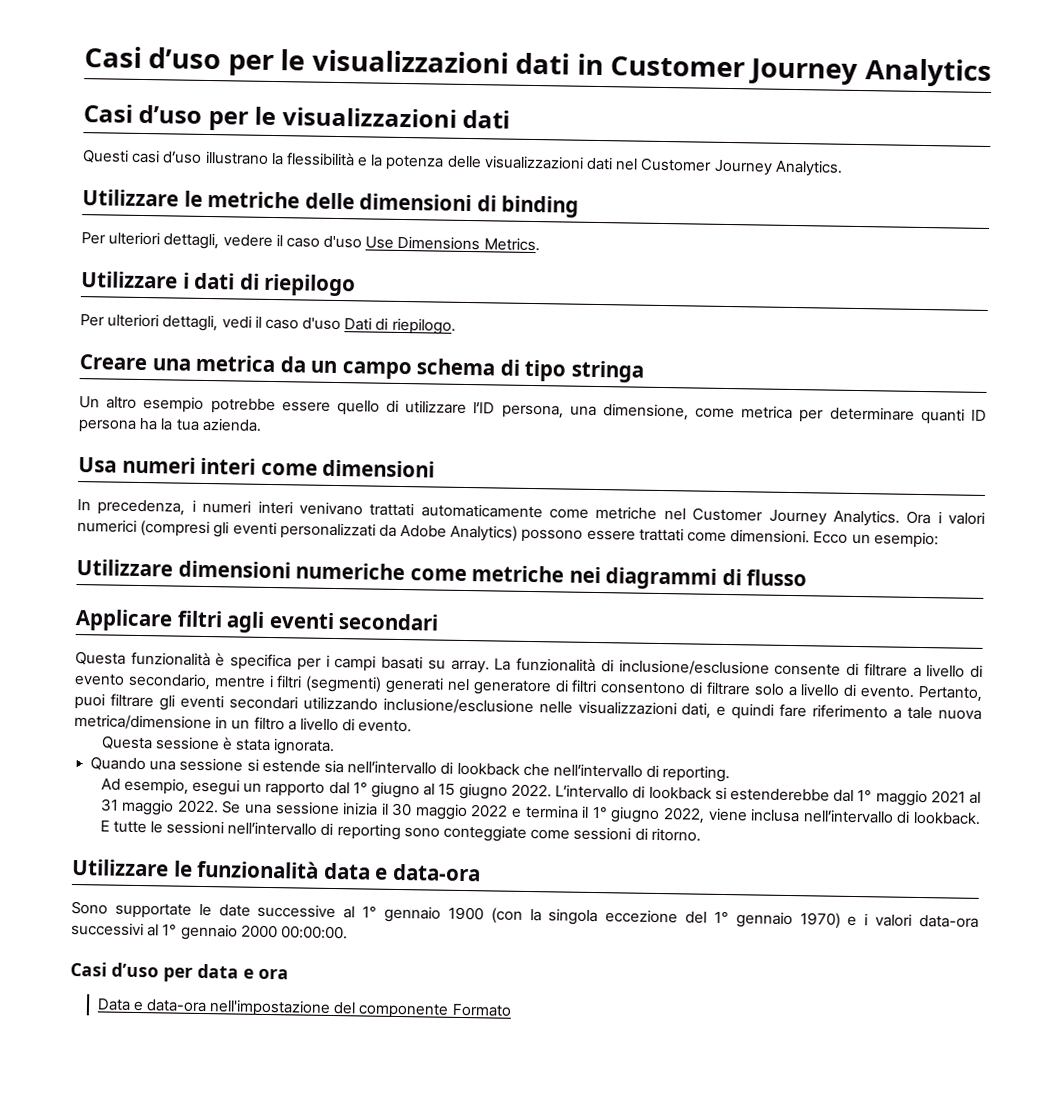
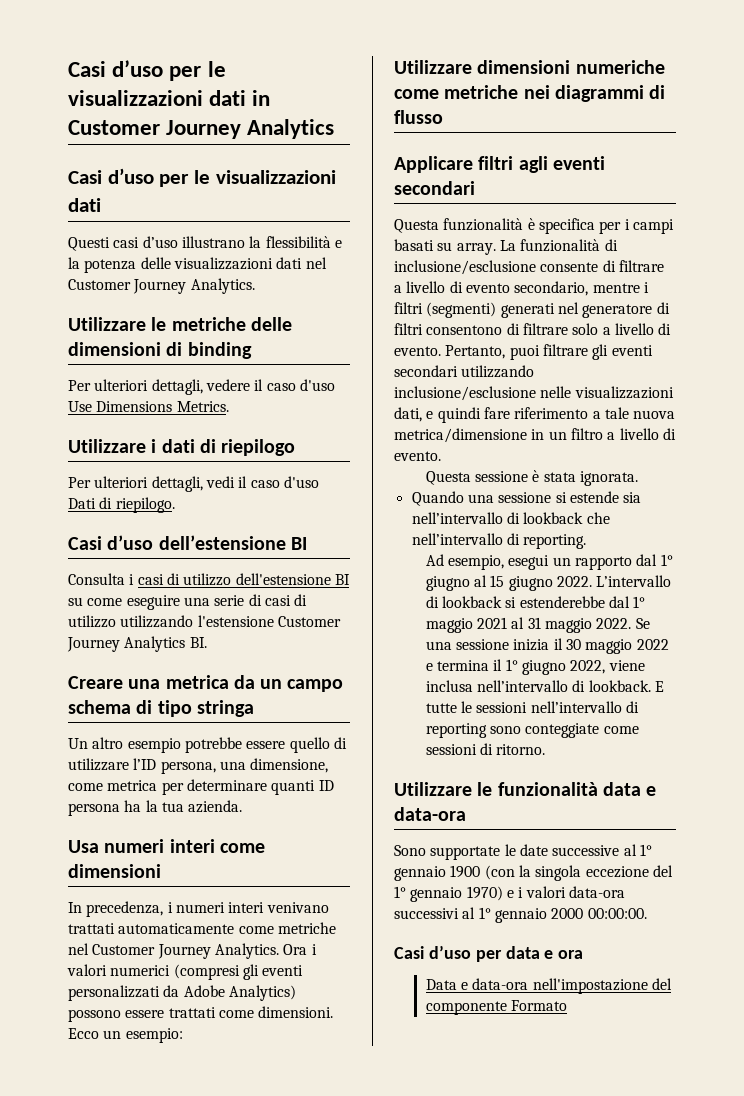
(456, 326) none -> [68,535,307,550] [68,573,350,586] [68,594,308,610] [68,615,341,628] [67,636,207,652] // Casi d’uso dell’estensione BI // Consulta i casi di utilizzo dell'estensione BI su come eseguire una serie di casi di utilizzo utilizzando l'estensione Customer Journey Analytics BI.

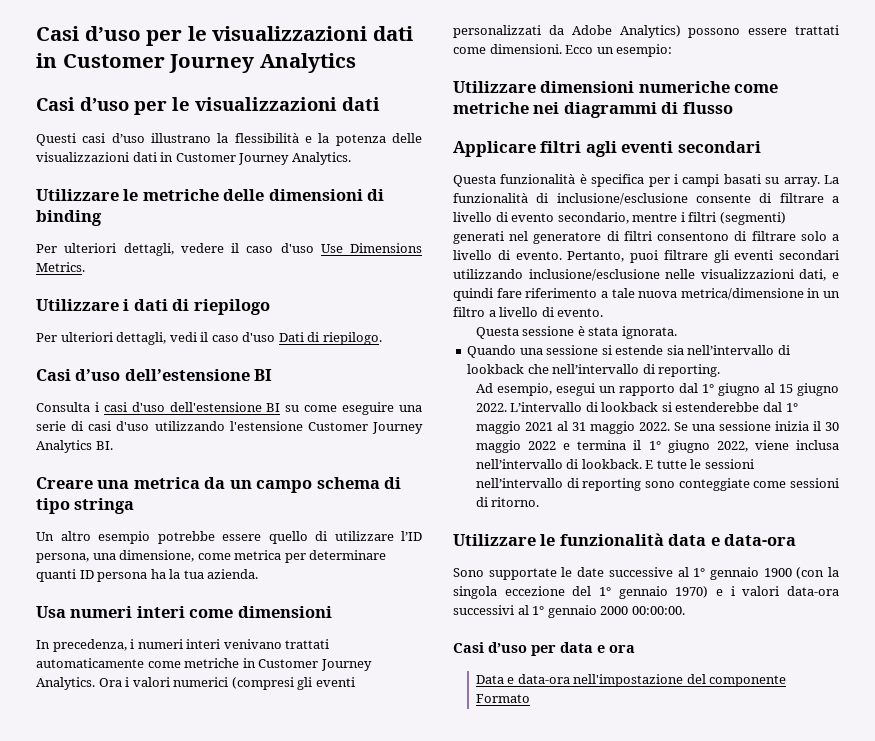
[305,257,327,269] nel -> [160,152,174,162] in
[166,573,232,586] di utilizzo -> [131,402,165,412] d'uso
[294,594,308,606] [68,615,116,628] di utilizzo -> [116,421,150,431] d'uso
[68,943,89,955] nel -> [242,658,256,668] in

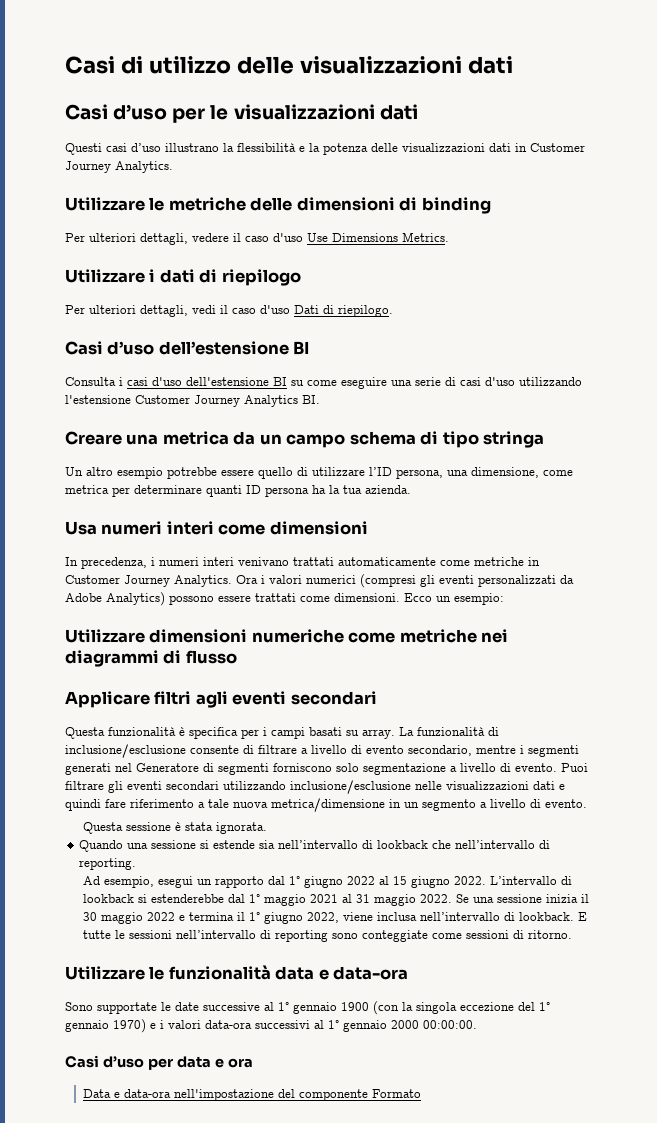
[36,26,413,46] [36,53,356,73] Casi d’uso per le visualizzazioni dati in Customer Journey Analytics -> [65,56,513,74] Casi di utilizzo delle visualizzazioni dati
[688,212,786,225] [453,231,839,244] [453,250,658,263] filtri (segmenti) generati nel generatore di filtri consentono di filtrare solo a livello di evento. Pertanto, puoi -> [528,745,579,757] [65,763,588,775] segmenti generati nel Generatore di segmenti forniscono solo segmentazione a livello di evento. Puoi
[799,269,827,281] dati, -> [533,781,555,790] dati
[453,307,485,317] filtro -> [422,799,476,811] segmento
(760, 389) none -> [347,876,376,885] 2022

